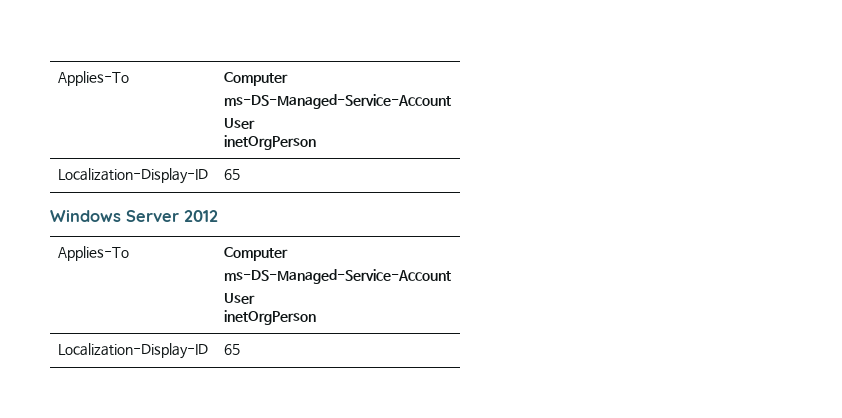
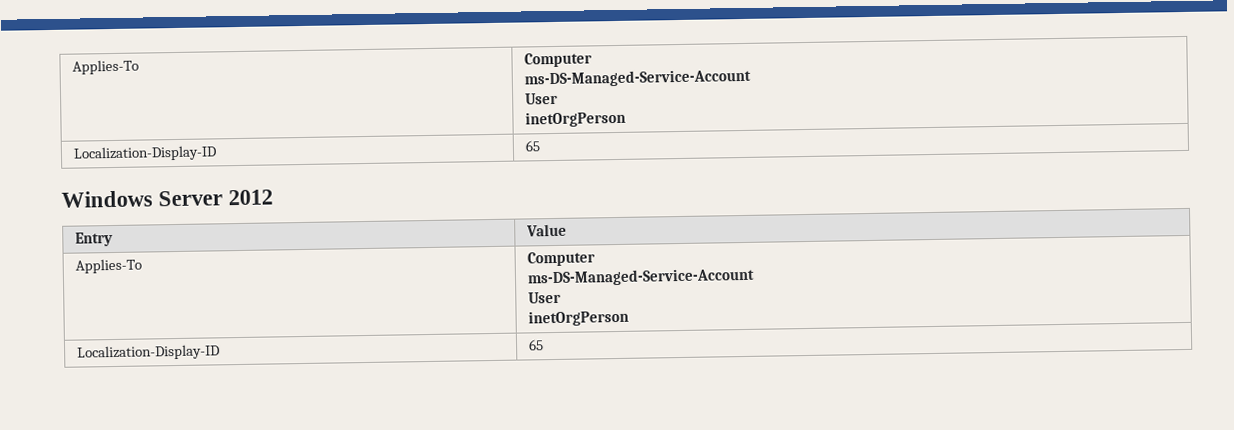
(218, 216) none -> [74,232,113,247] [525,223,567,237] // Entry | Value

